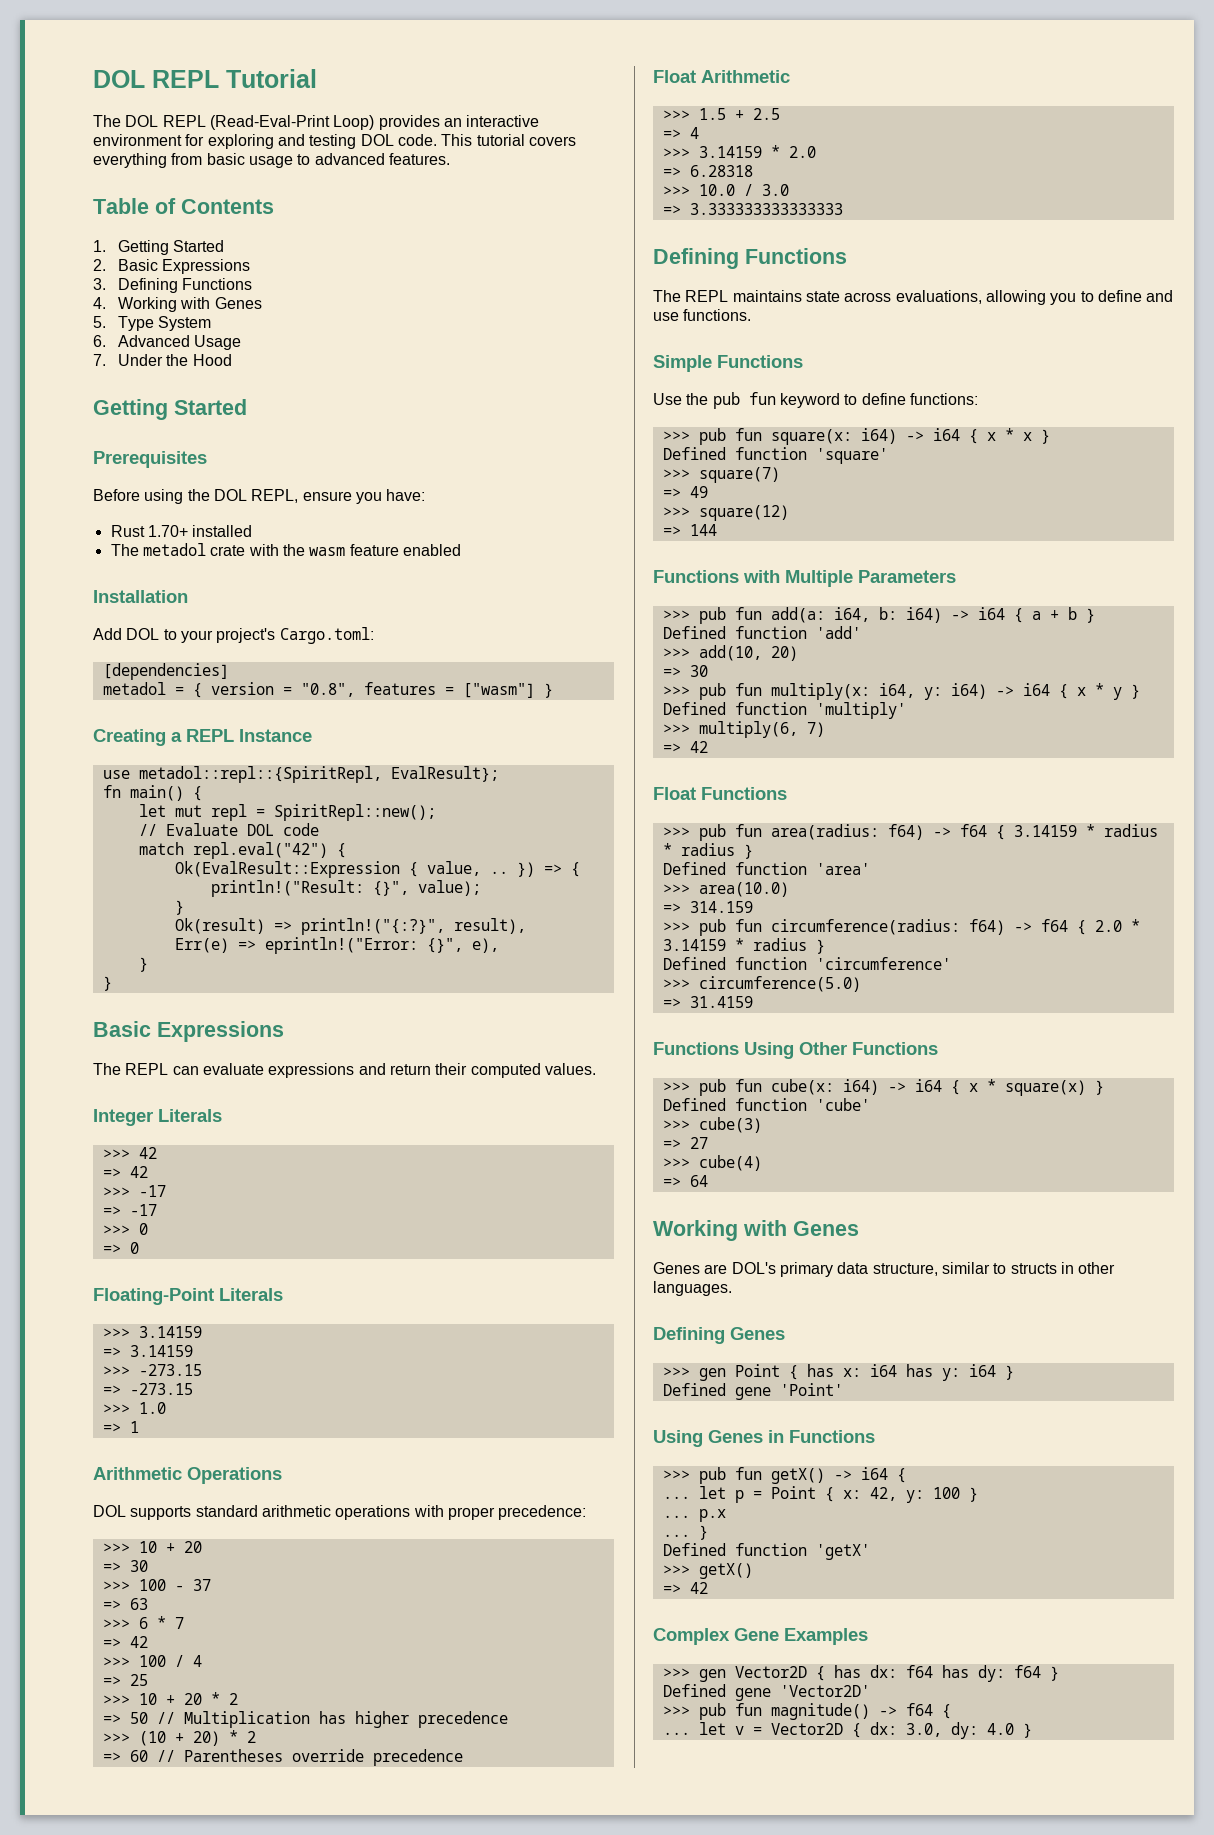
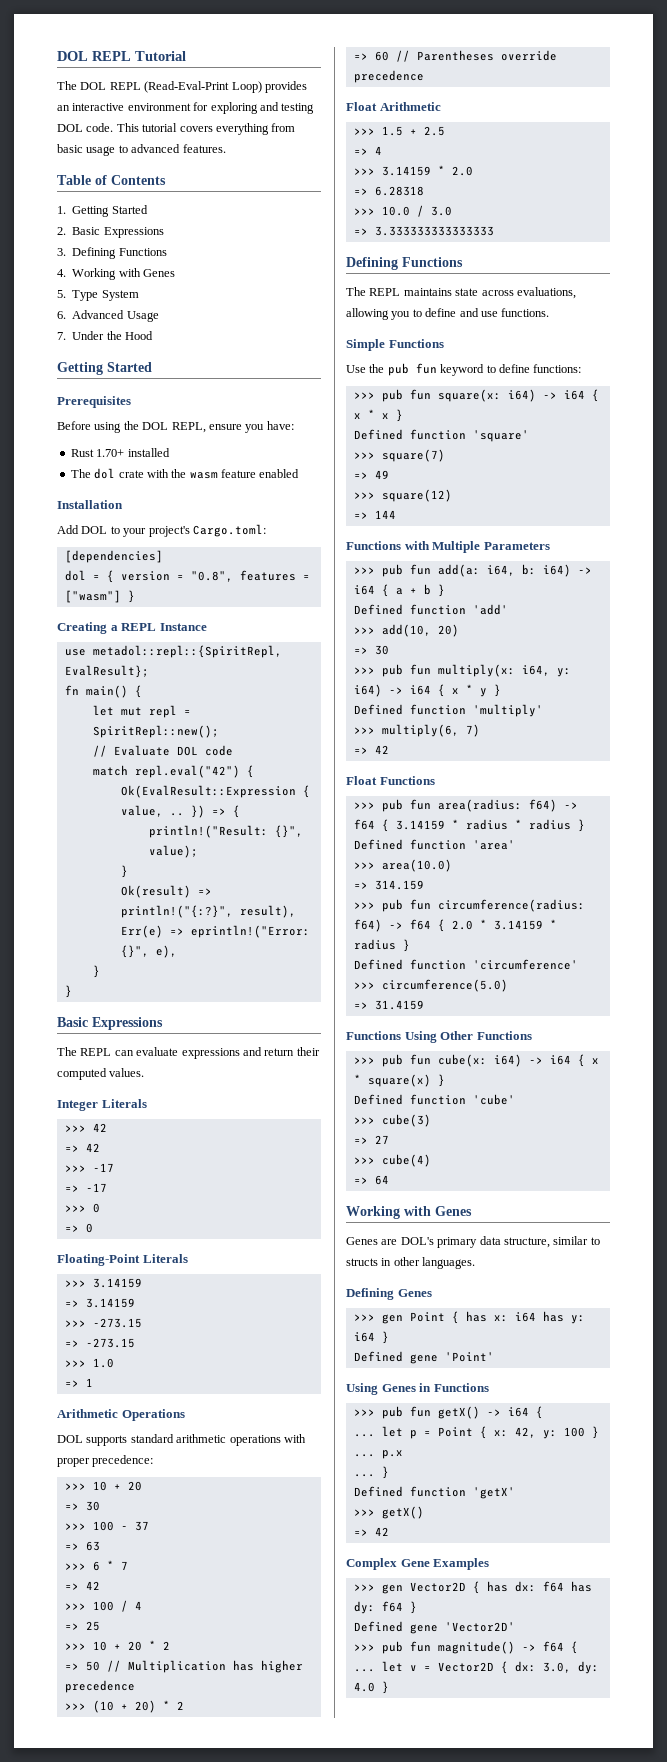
[142,543,206,556] metadol -> [94,468,116,479] dol
[102,682,166,695] metadol -> [64,570,86,581] dol

